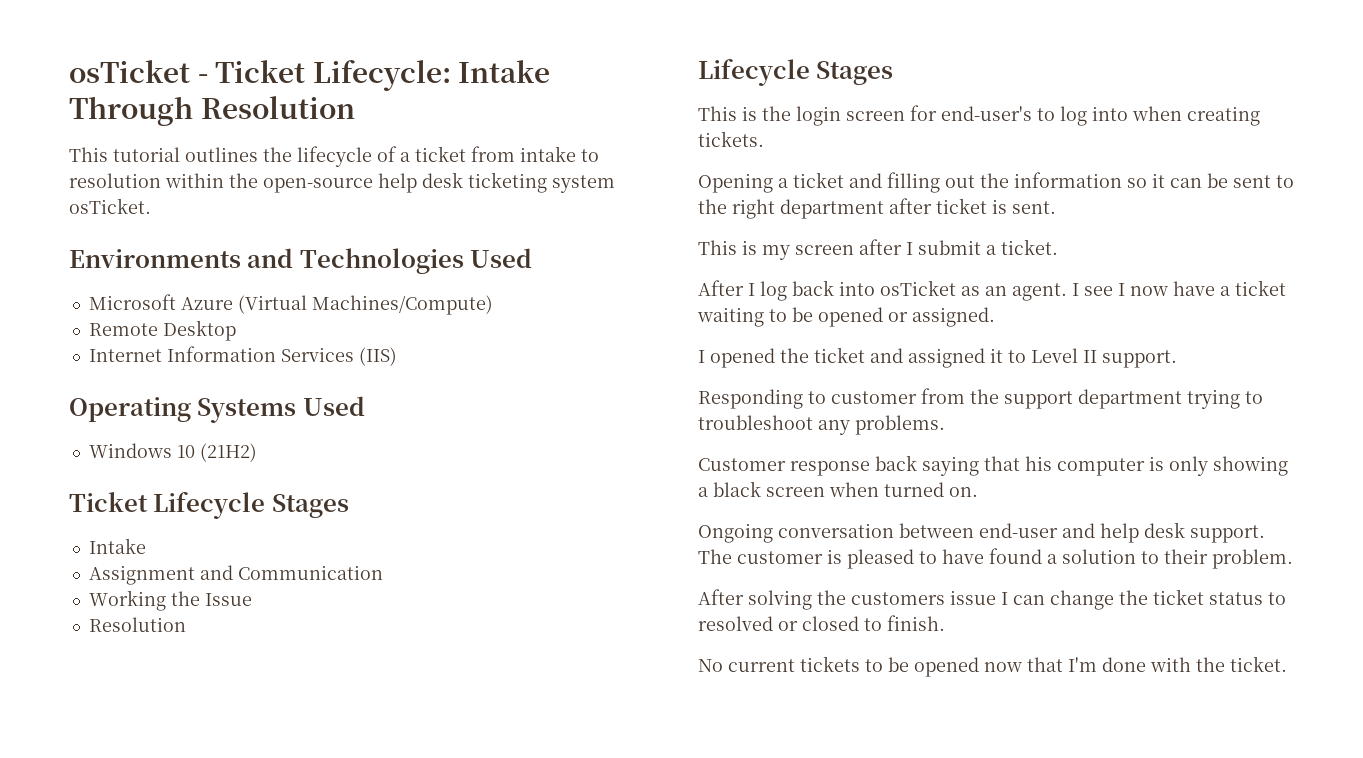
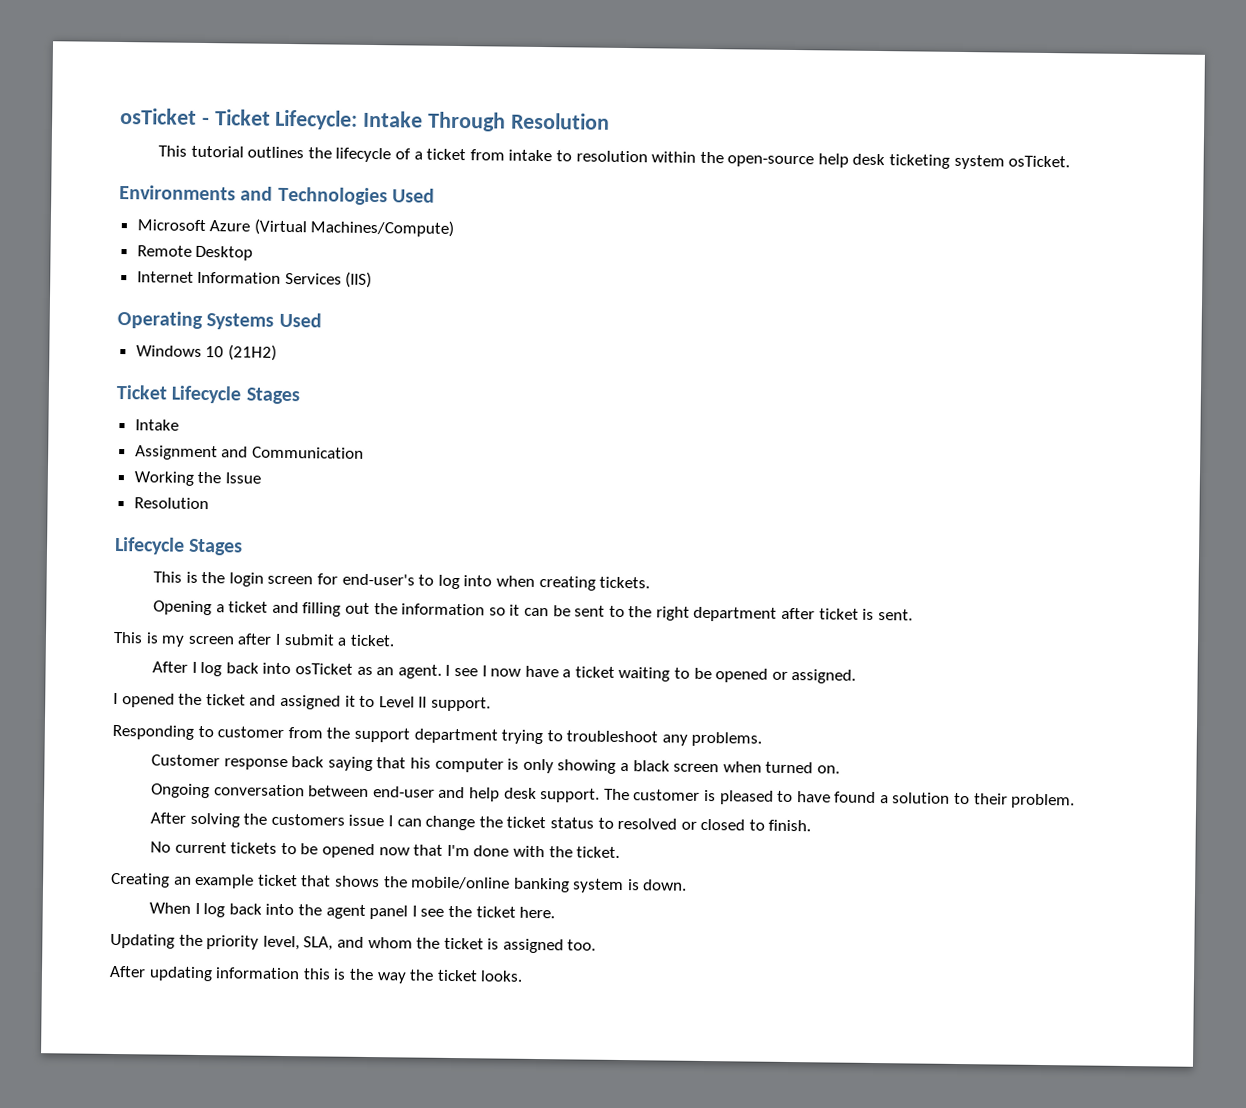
(1287, 664) none -> [111,872,688,894] [149,902,556,920] [110,933,597,954] [109,965,524,984] // Creating an example ticket that shows the mobile/online banking system is down. // When I log back into the agent panel I see the ticket here. // Updating the priority level, SLA, and whom the ticket is assigned too. // After updating information this is the way the ticket looks.

